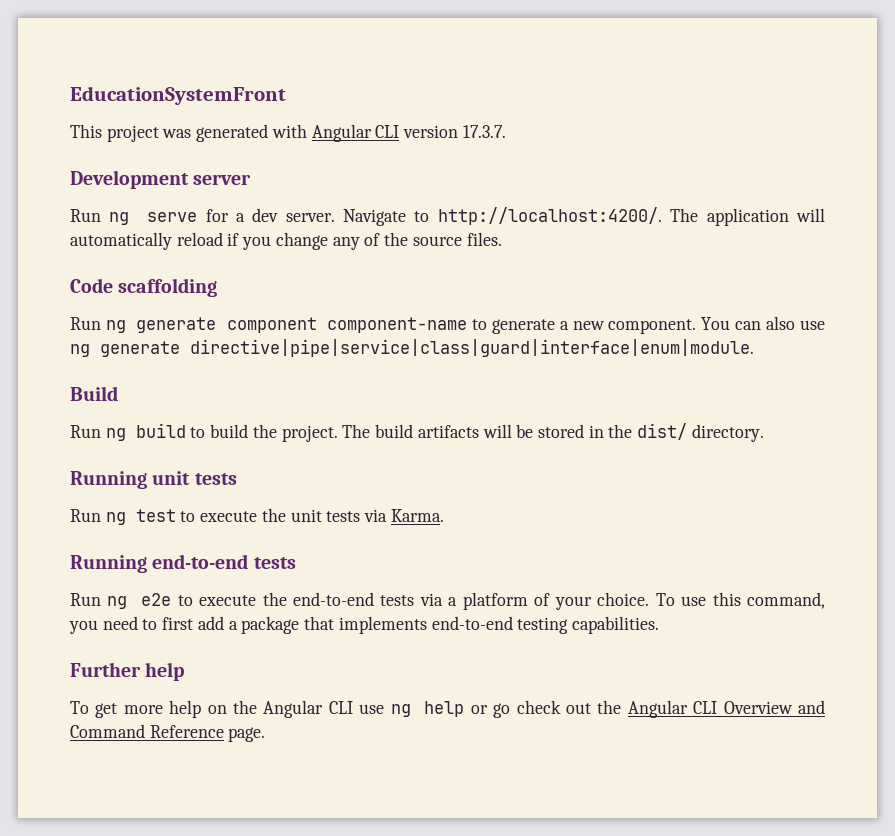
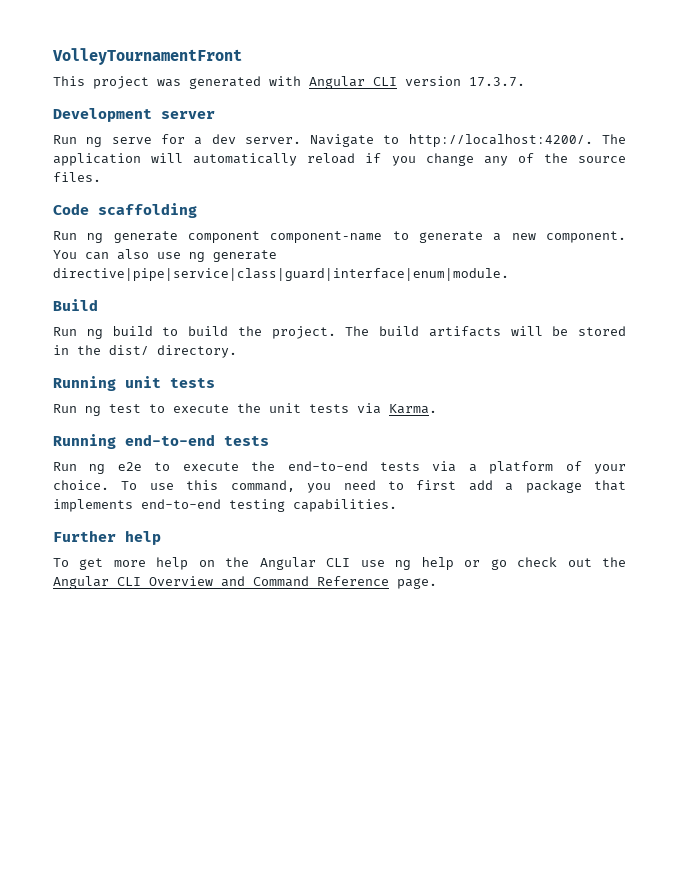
[70,86,286,105] EducationSystemFront -> [53,48,242,65] VolleyTournamentFront

